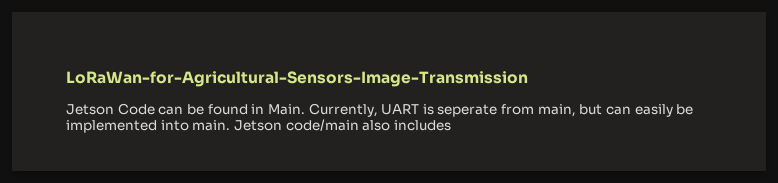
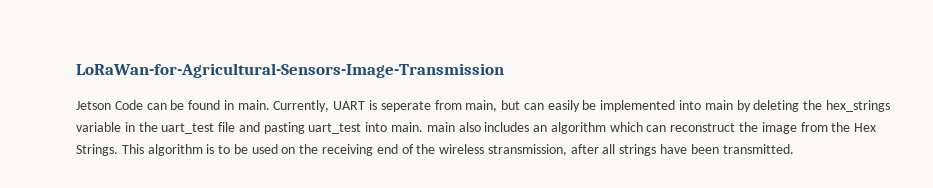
[267,104,305,115] Main. -> [237,100,270,110] main.
[192,119,451,131] main. Jetson code/main also includes -> [704,100,890,112] [76,122,877,134] [76,144,794,156] main by deleting the hex_strings variable in the uart_test file and pasting uart_test into main. main also includes an algorithm which can reconstruct the image from the Hex Strings. This algorithm is to be used on the receiving end of the wireless stransmission, after all strings have been transmitted.

